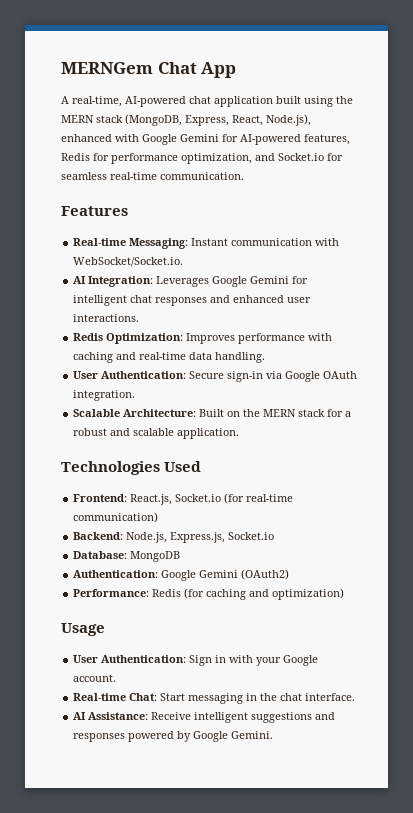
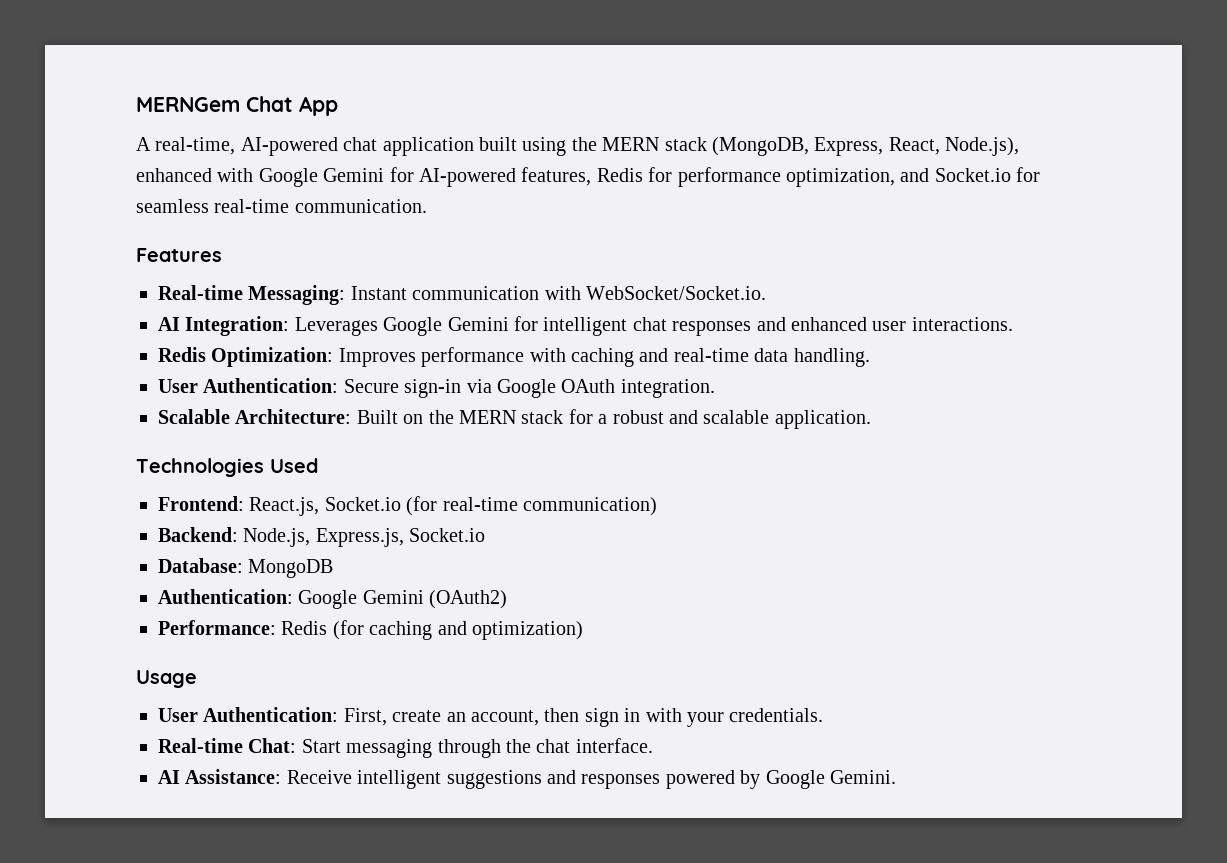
[189,655,213,666] Sign -> [343,708,619,727] First, create an account, then sign
[283,655,319,666] [73,674,117,682] Google account. -> [729,708,824,722] credentials.
[246,693,258,701] in -> [437,739,501,758] through

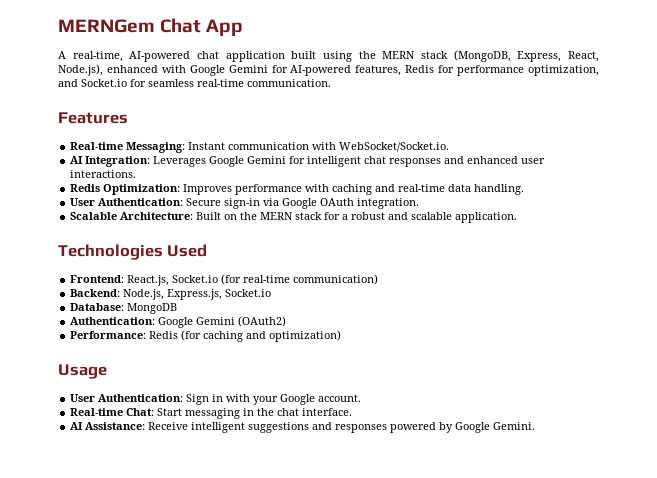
[343,708,619,727] First, create an account, then sign -> [186,394,210,405] Sign
[729,708,824,722] credentials. -> [280,394,362,405] Google account.
[437,739,501,758] through -> [243,408,255,416] in

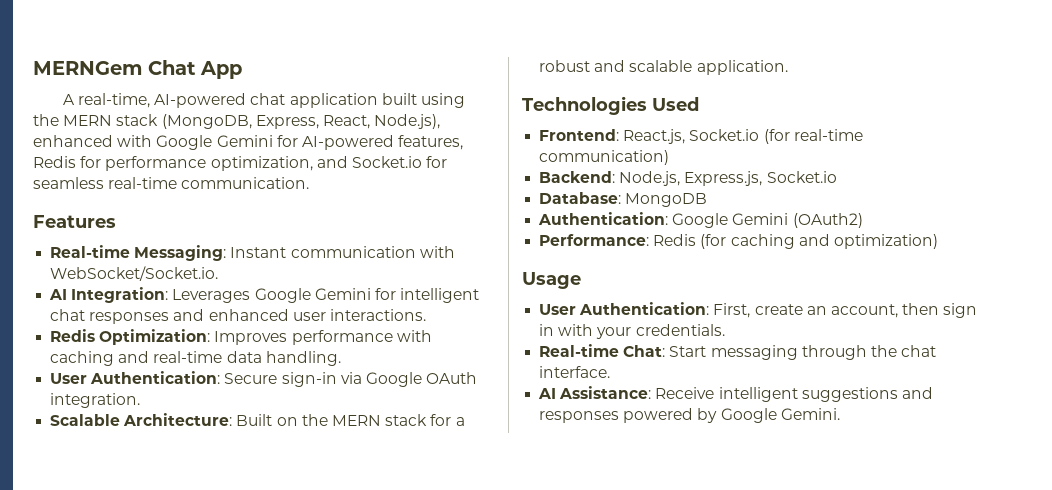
[186,394,210,405] Sign -> [713,303,978,318] First, create an account, then sign
[280,394,362,405] Google account. -> [635,324,725,336] credentials.
[243,408,255,416] in -> [801,345,867,360] through

